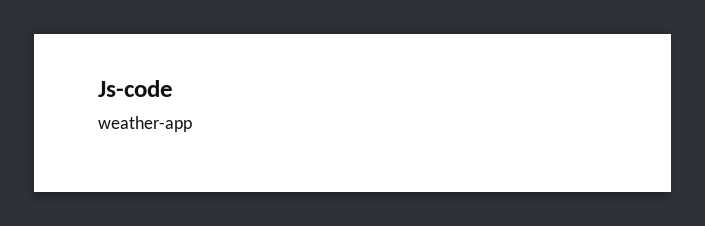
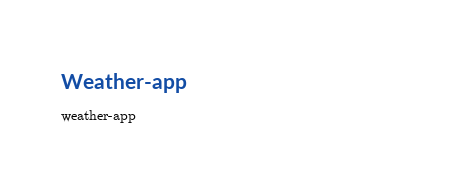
[98,80,173,97] Js-code -> [61,73,187,93] Weather-app

